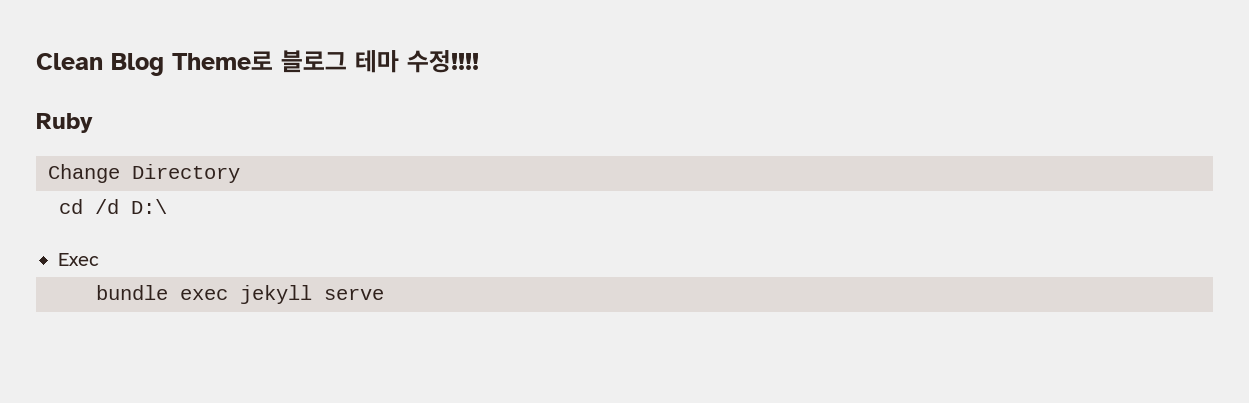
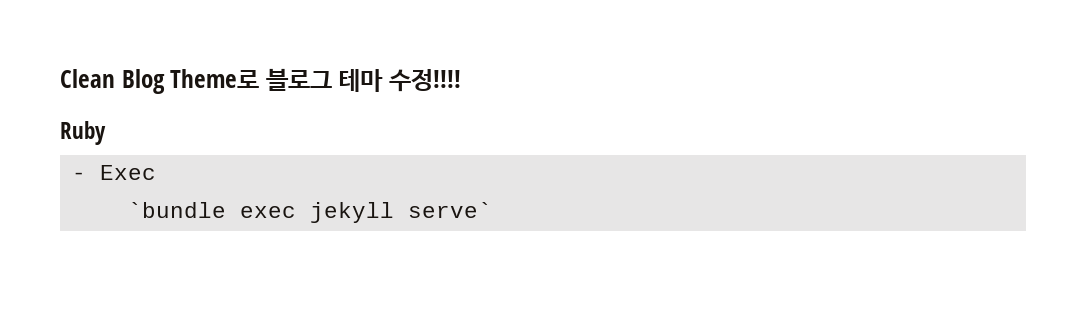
[48,164,240,183] [58,199,167,214] Change Directory // cd /d D:\ // -> [72,172,87,180] -
[96,285,168,300] bundle -> [128,202,227,218] `bundle
[324,288,384,300] serve -> [408,202,493,218] serve`

